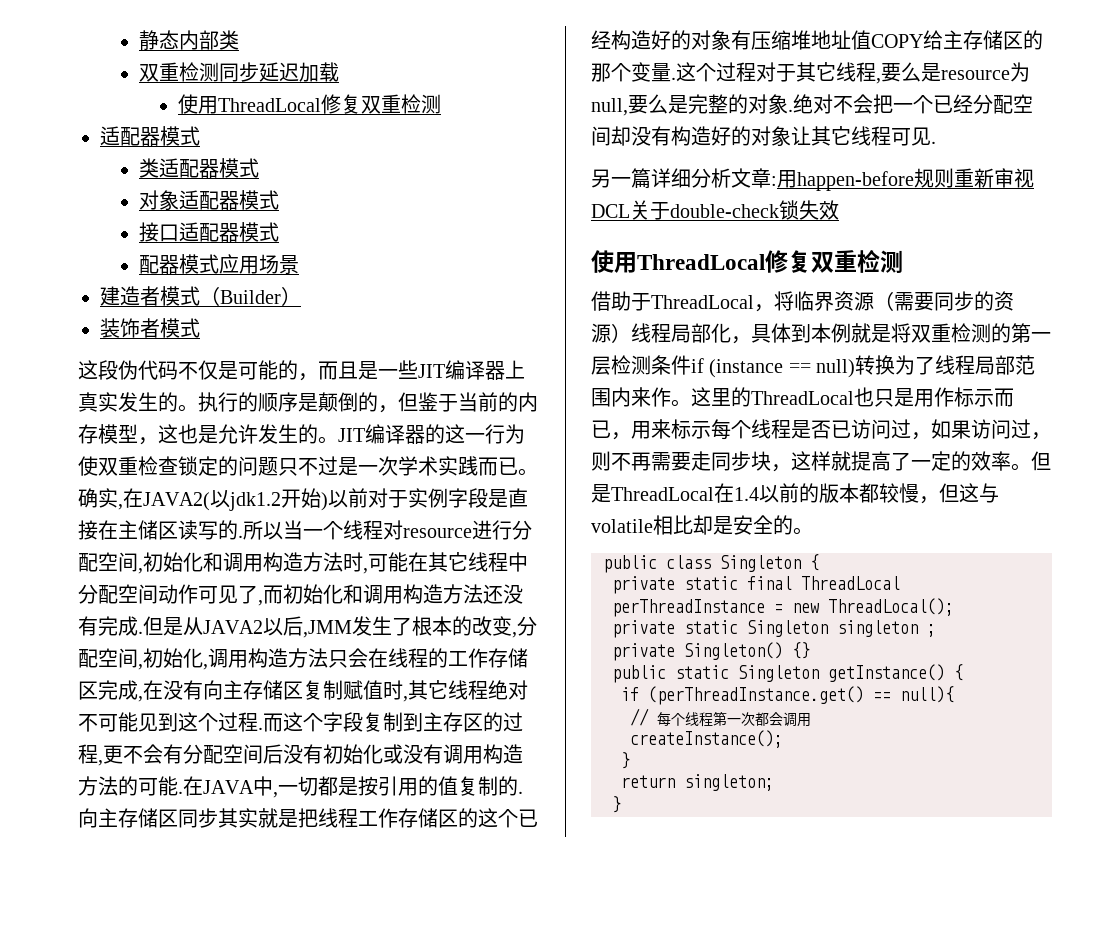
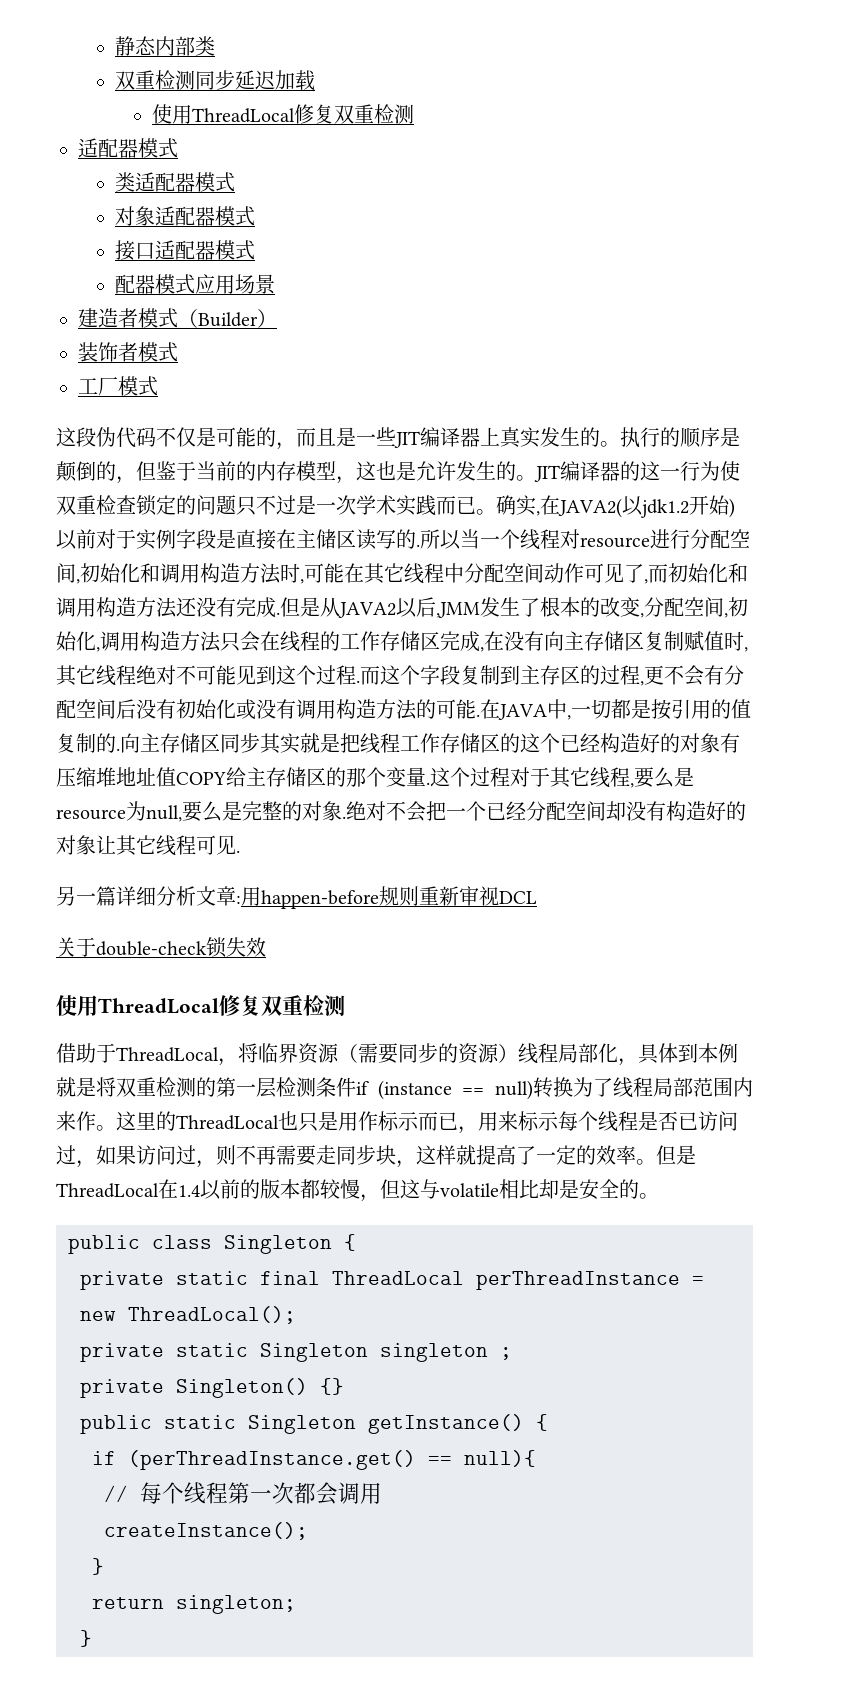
(200, 328) none -> [78,376,158,396] // 工厂模式
(630, 211) none -> (537, 897) //

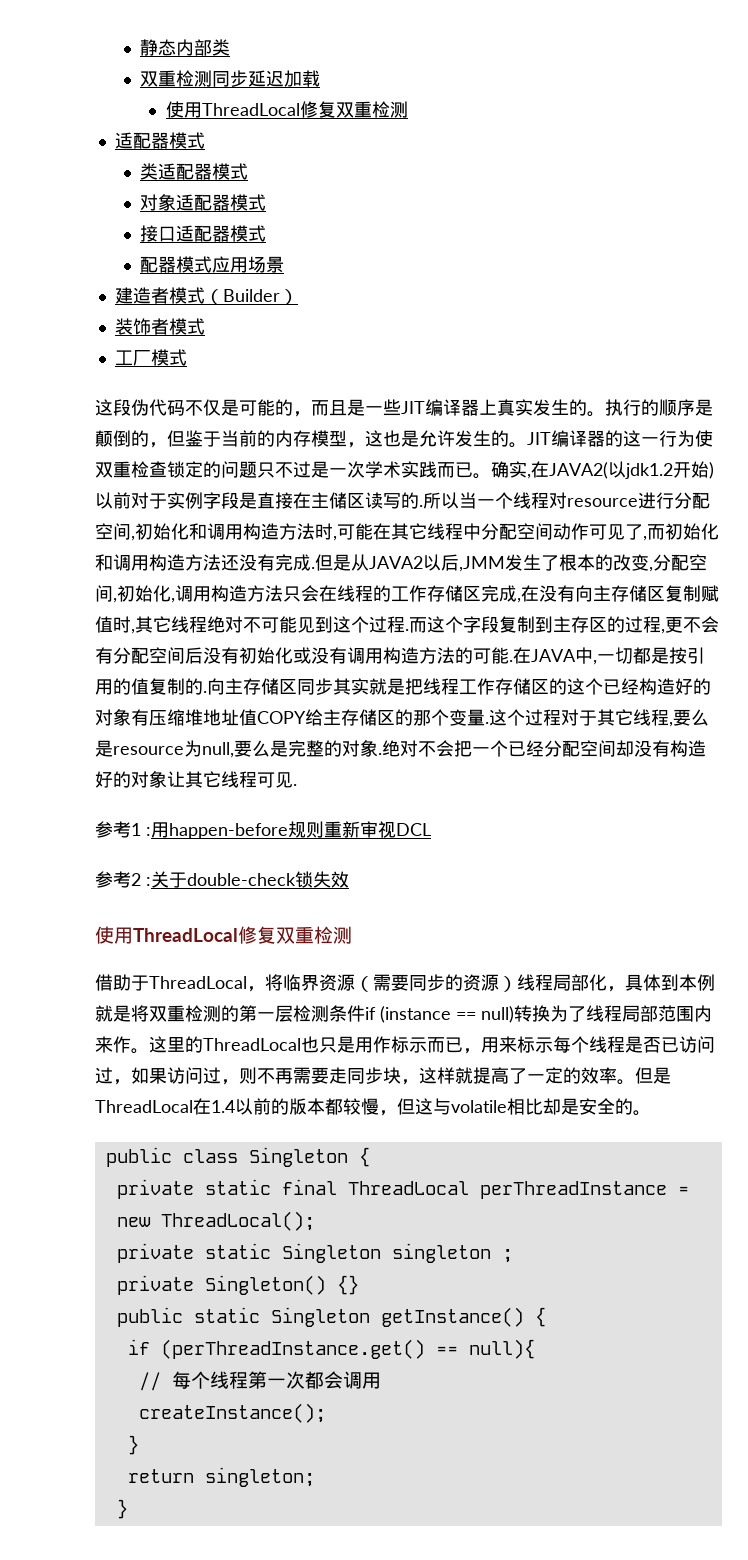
[56,886,236,906] 另一篇详细分析文章 -> [95,821,141,838] 参考1
(537, 897) none -> [95,871,151,888] 参考2 :

